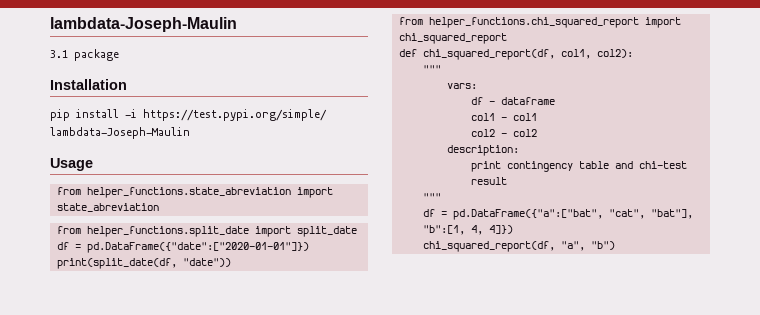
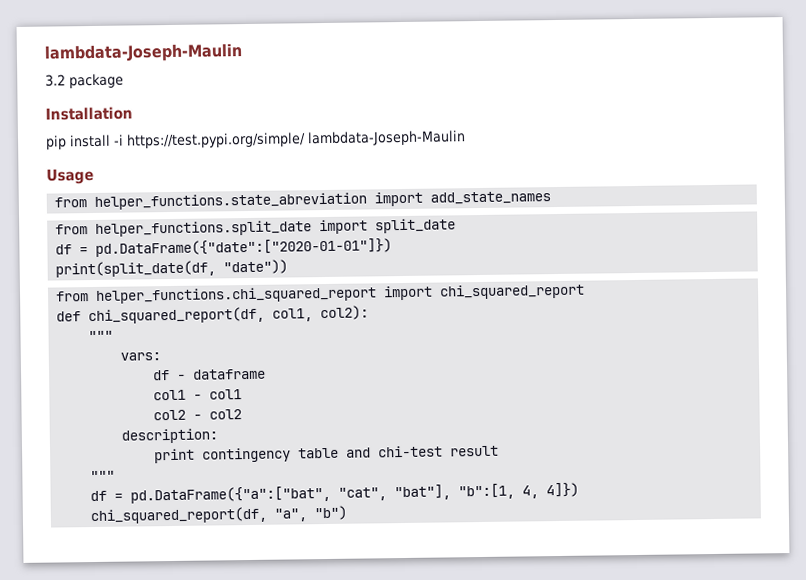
[50,17,237,32] [50,50,68,58] lambdata-Joseph-Maulin // 3.1 -> [44,43,243,63] [45,74,66,87] lambdata-Joseph-Maulin // 3.2
[56,203,159,212] state_abreviation -> [430,191,552,205] add_state_names

